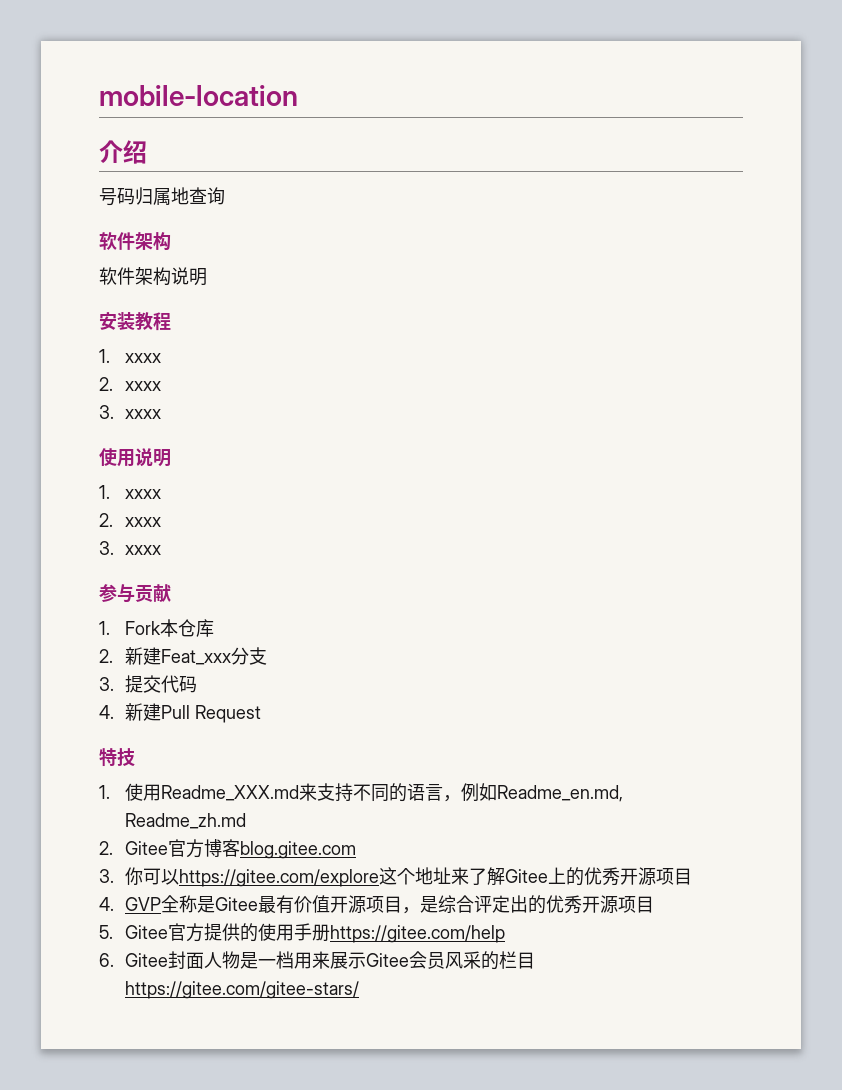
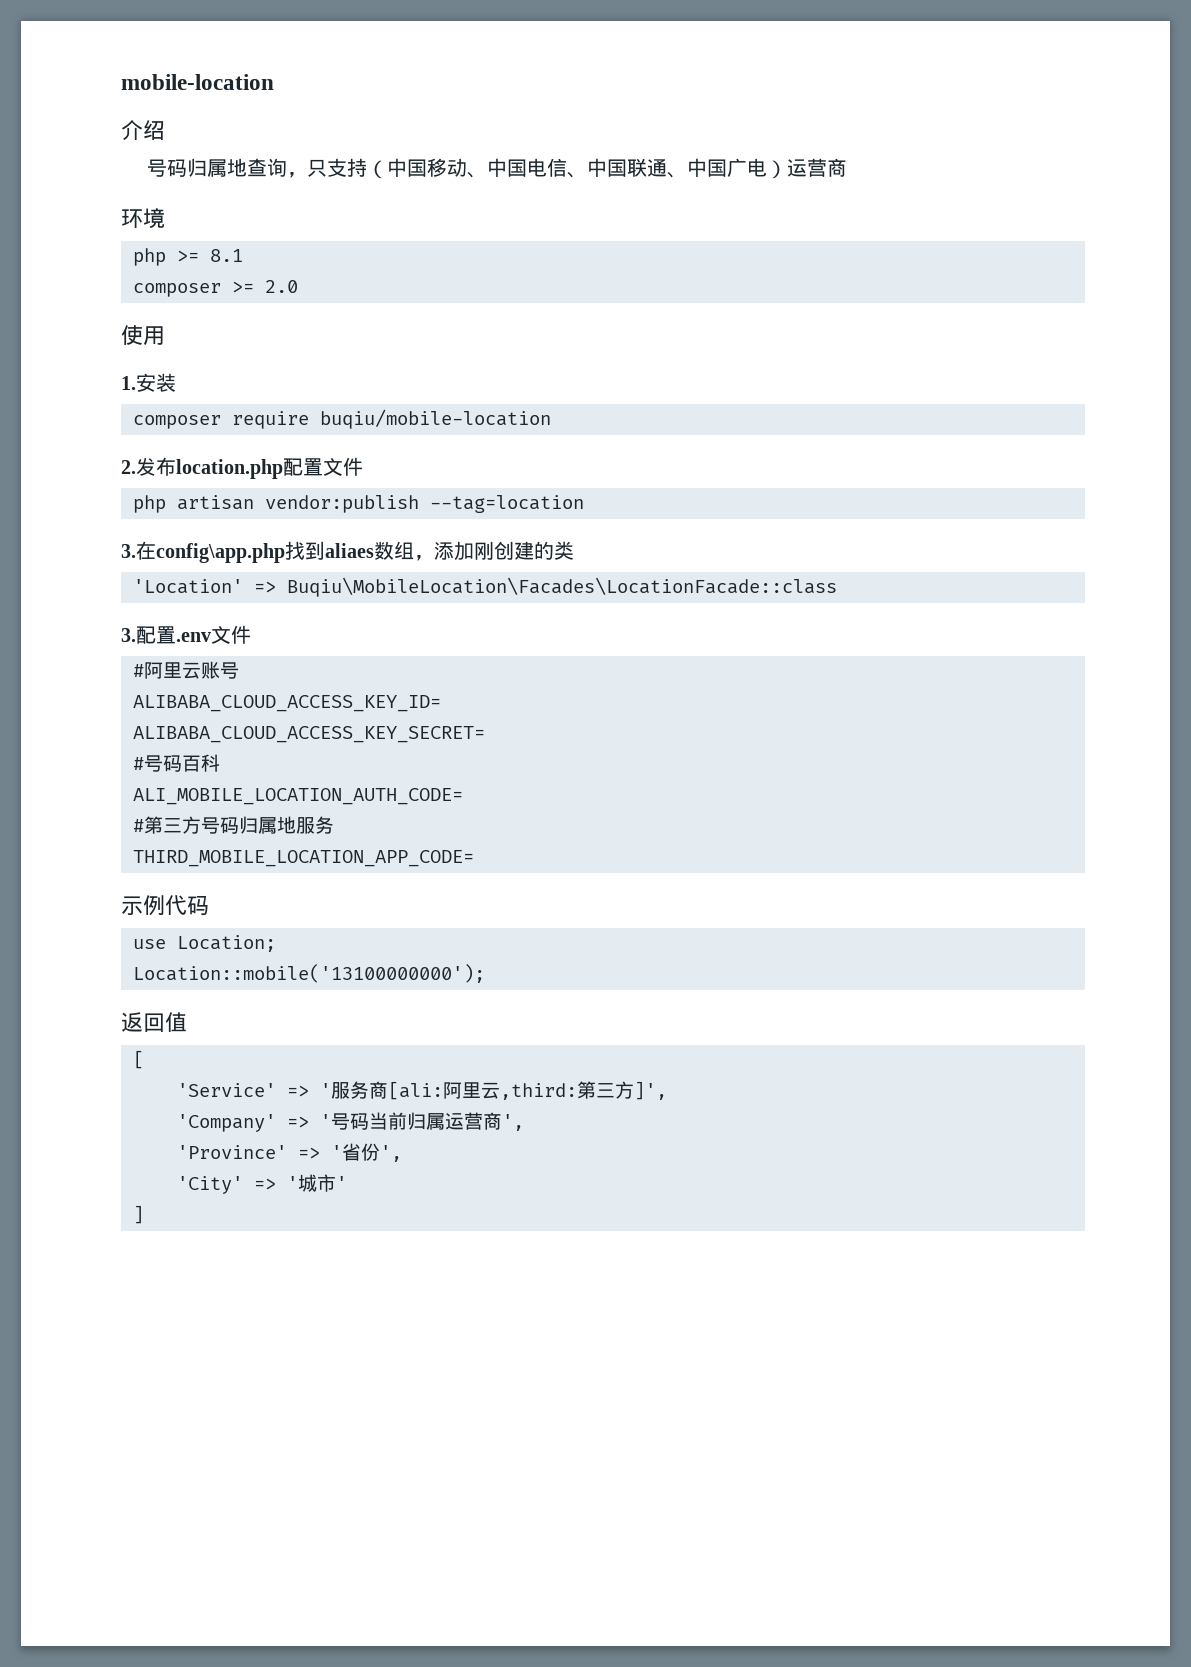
[99,232,171,251] [99,267,207,286] [99,312,171,331] [99,349,162,363] [99,377,162,391] [99,405,162,419] [99,448,171,467] [99,485,162,499] [99,513,162,527] [99,541,162,555] [99,584,171,603] [99,619,215,637] [99,647,268,665] [99,675,198,693] [99,703,262,723] [99,748,135,767] [99,783,624,802] [125,813,247,829] [99,839,357,859] [99,867,693,887] [99,895,655,914] [99,923,506,943] [99,951,536,970] [125,981,360,999] // 软件架构 // 软件架构说明 // 安装教程 // 1. xxxx // 2. xxxx // 3. xxxx // 使用说明 // 1. xxxx // 2. xxxx // 3. xxxx // 参与贡献 // 1. Fork本仓库 // 2.新建Feat_xxx分支 // 3.提交代码 // 4.新建Pull Request // 特技 // 1.使用Readme_XXX.md来支持不同的语言，例如Readme_en.md, Readme_zh.md // 2. Gitee官方博客blog.gitee.com // 3.你可以https://gitee.com/explore这个地址来了解Gitee上的优秀开源项目 // 4. GVP全称是Gitee最有价值开源项目，是综合评定出的优秀开源项目 // 5. Gitee官方提供的使用手册https://gitee.com/help // 6. Gitee封面人物是一档用来展示Gitee会员风采的栏目https://gitee.com/gitee-stars/ -> [287,158,848,179] [121,208,165,229] [133,248,243,266] [133,280,298,297] [121,325,165,345] [121,373,176,392] [133,409,551,429] [121,457,363,479] [133,495,584,513] [121,541,574,563] [133,577,837,597] [121,625,251,644] [133,661,239,679] [133,695,441,712] [133,726,485,743] [133,754,220,772] [133,788,463,805] [133,816,334,834] [133,850,474,867] [121,895,209,916] [133,935,276,952] [133,964,485,983] [121,1012,187,1032] [133,1050,144,1069] [177,1081,667,1100] [177,1112,524,1132] [177,1143,402,1162] [177,1174,347,1194] [133,1205,144,1224] ，只支持（中国移动、中国电信、中国联通、中国广电）运营商 // 环境 // php >= 8.1 // composer >= 2.0 // 使用 // 1.安装 // composer require buqiu/mobile-location // 2.发布location.php配置文件 // php artisan vendor:publish --tag=location // 3.在config\app.php找到aliaes数组，添加刚创建的类 // 'Location' => Buqiu\MobileLocation\Facades\LocationFacade::class // 3.配置.env文件 // #阿里云账号 // ALIBABA_CLOUD_ACCESS_KEY_ID= // ALIBABA_CLOUD_ACCESS_KEY_SECRET= // #号码百科 // ALI_MOBILE_LOCATION_AUTH_CODE= // #第三方号码归属地服务 // THIRD_MOBILE_LOCATION_APP_CODE= // 示例代码 // use Location; // Location::mobile('13100000000'); // 返回值 // [ // 'Service' => '服务商[ali:阿里云,third:第三方]', // 'Company' => '号码当前归属运营商', // 'Province' => '省份', // 'City' => '城市' // ]

